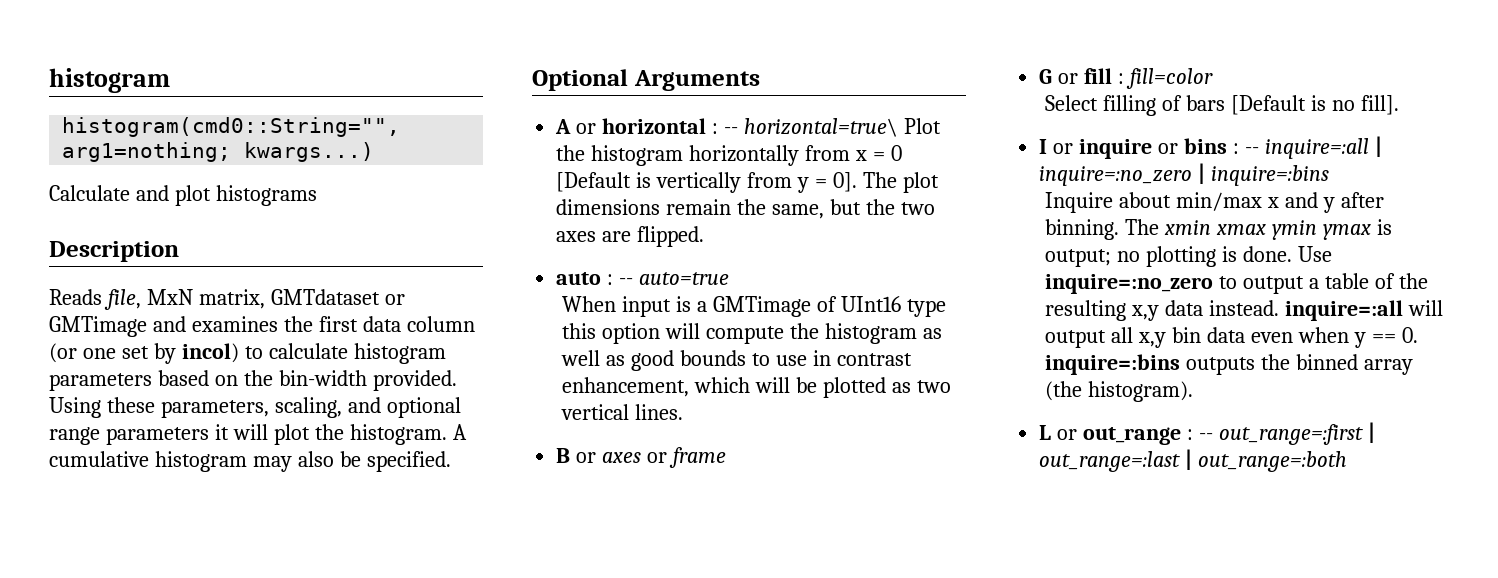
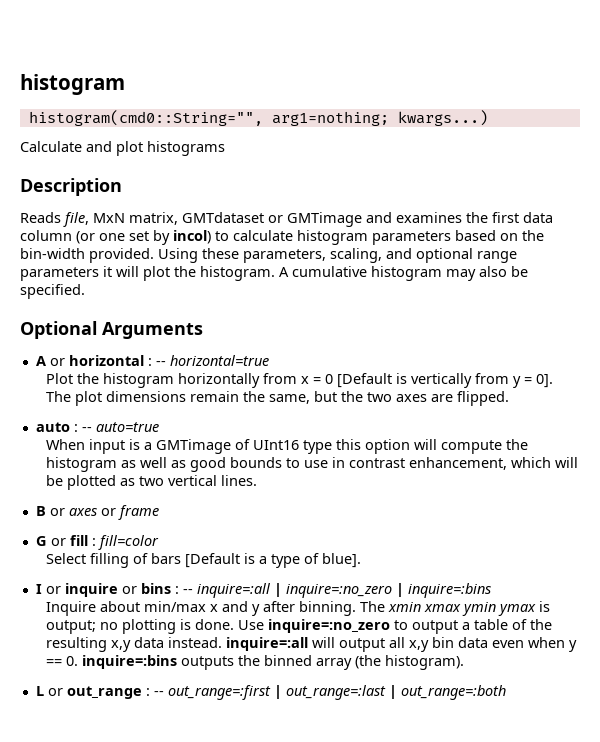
[743,118,898,137] horizontal=true\ -> [169,355,269,366] horizontal=true //
[1331,95,1399,115] no fill]. -> [259,553,362,568] a type of blue].

